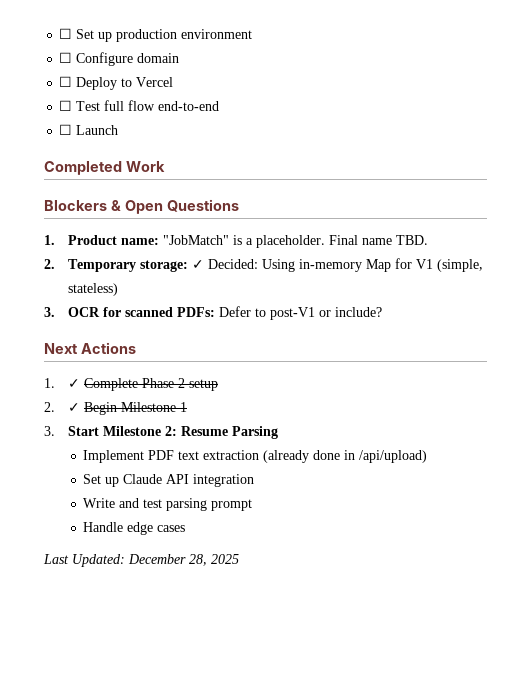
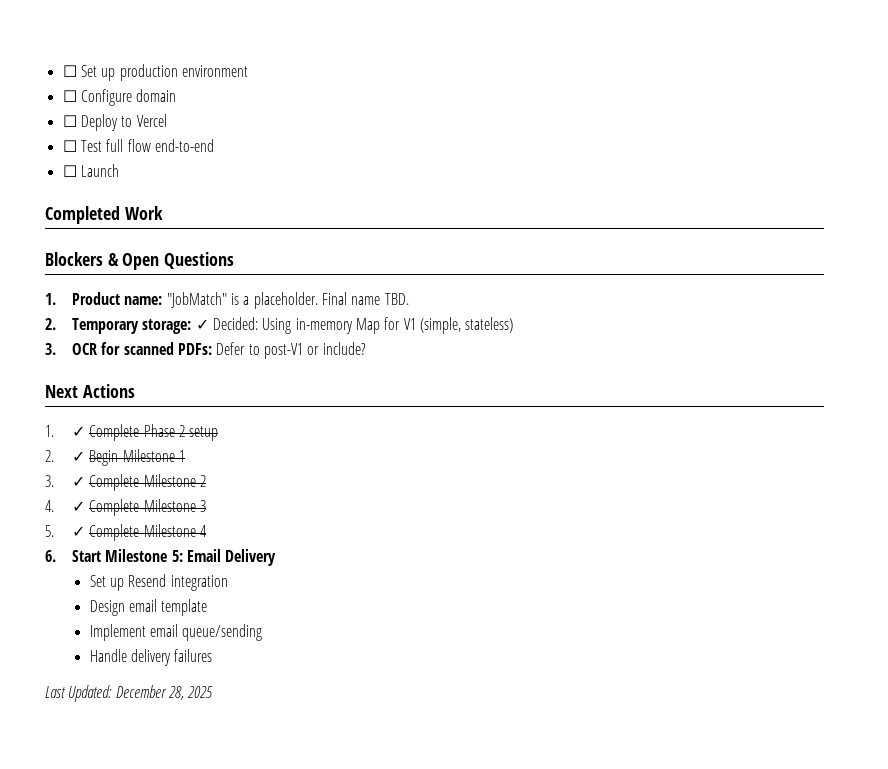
[67,426,278,439] [83,450,428,463] [83,474,190,487] Start Milestone 2: Resume Parsing // Implement PDF text extraction (already done in /api/upload) // Set up Claude API -> [72,474,206,491] [45,499,206,516] [45,524,207,541] [45,549,277,566] [89,574,167,591] ✓ Complete Milestone 2 // 4. ✓ Complete Milestone 3 // 5. ✓ Complete Milestone 4 // 6. Start Milestone 5: Email Delivery // Set up Resend
[83,498,253,511] Write and test parsing prompt -> [89,599,208,616] [89,624,263,641] Design email template // Implement email queue/sending
[127,522,186,535] edge cases -> [130,649,213,666] delivery failures

